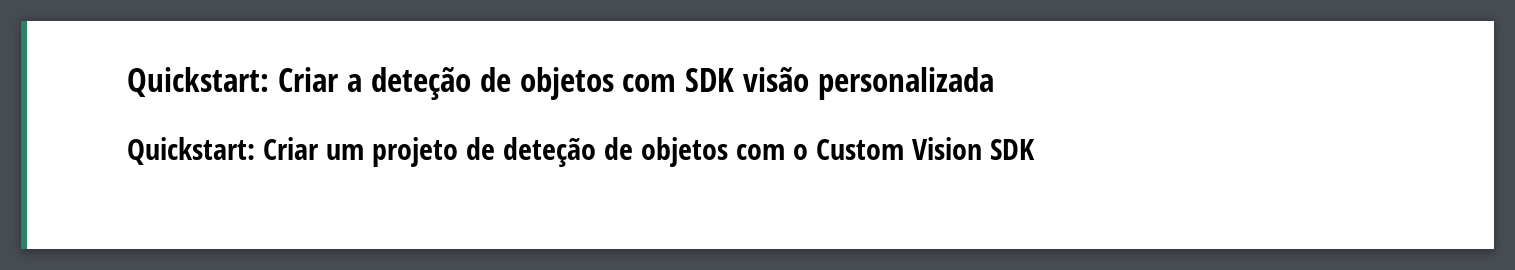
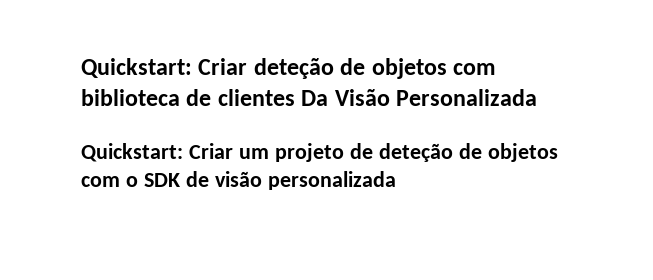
[127,67,995,100] Quickstart: Criar a deteção de objetos com SDK visão personalizada -> [81,58,497,79] [81,89,538,106] Quickstart: Criar deteção de objetos com biblioteca de clientes Da Visão Personalizada
[815,137,1035,160] Custom Vision SDK -> [143,171,396,190] SDK de visão personalizada

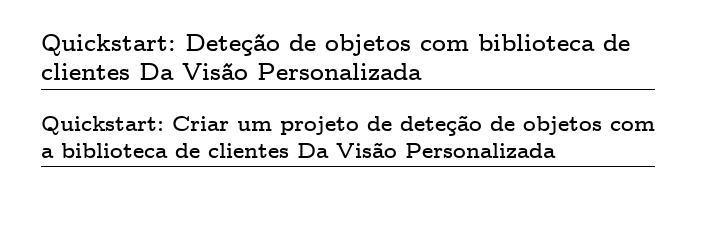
[81,58,334,79] Quickstart: Criar deteção -> [41,33,280,56] Quickstart: Deteção
[125,171,396,190] o SDK de visão personalizada -> [41,142,556,158] a biblioteca de clientes Da Visão Personalizada

